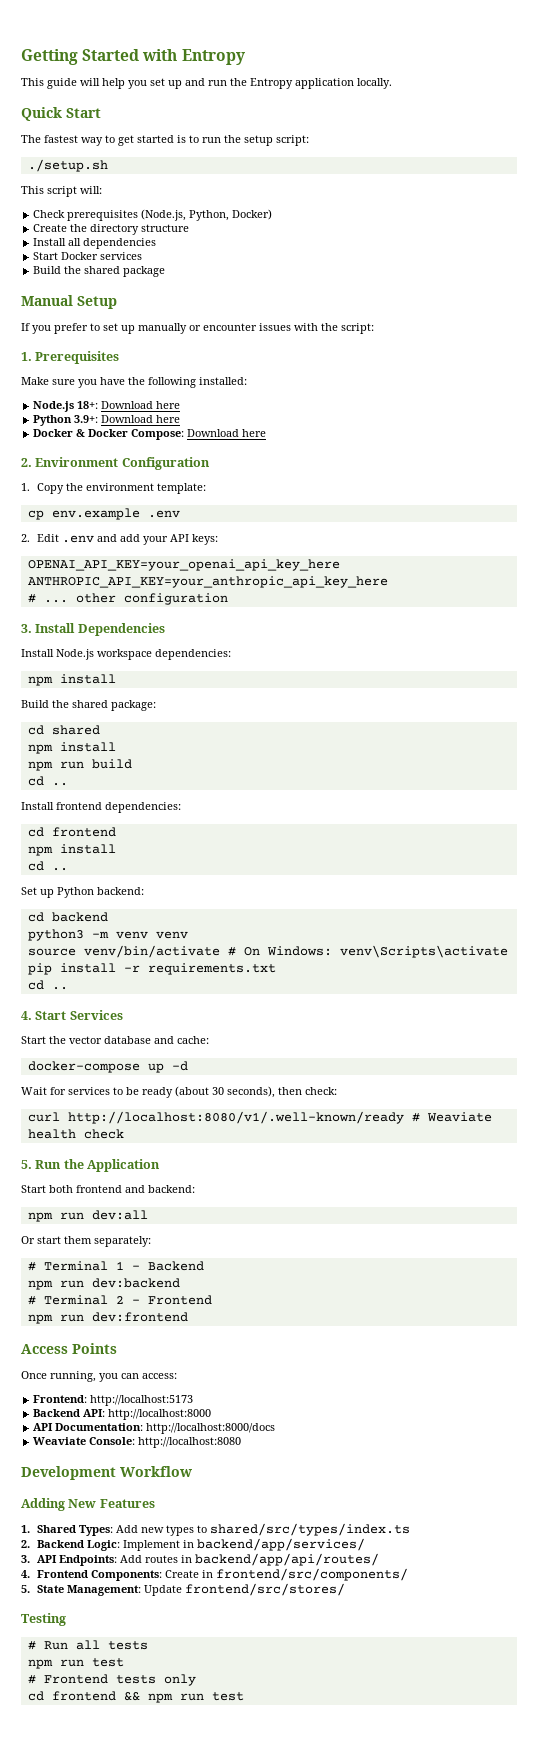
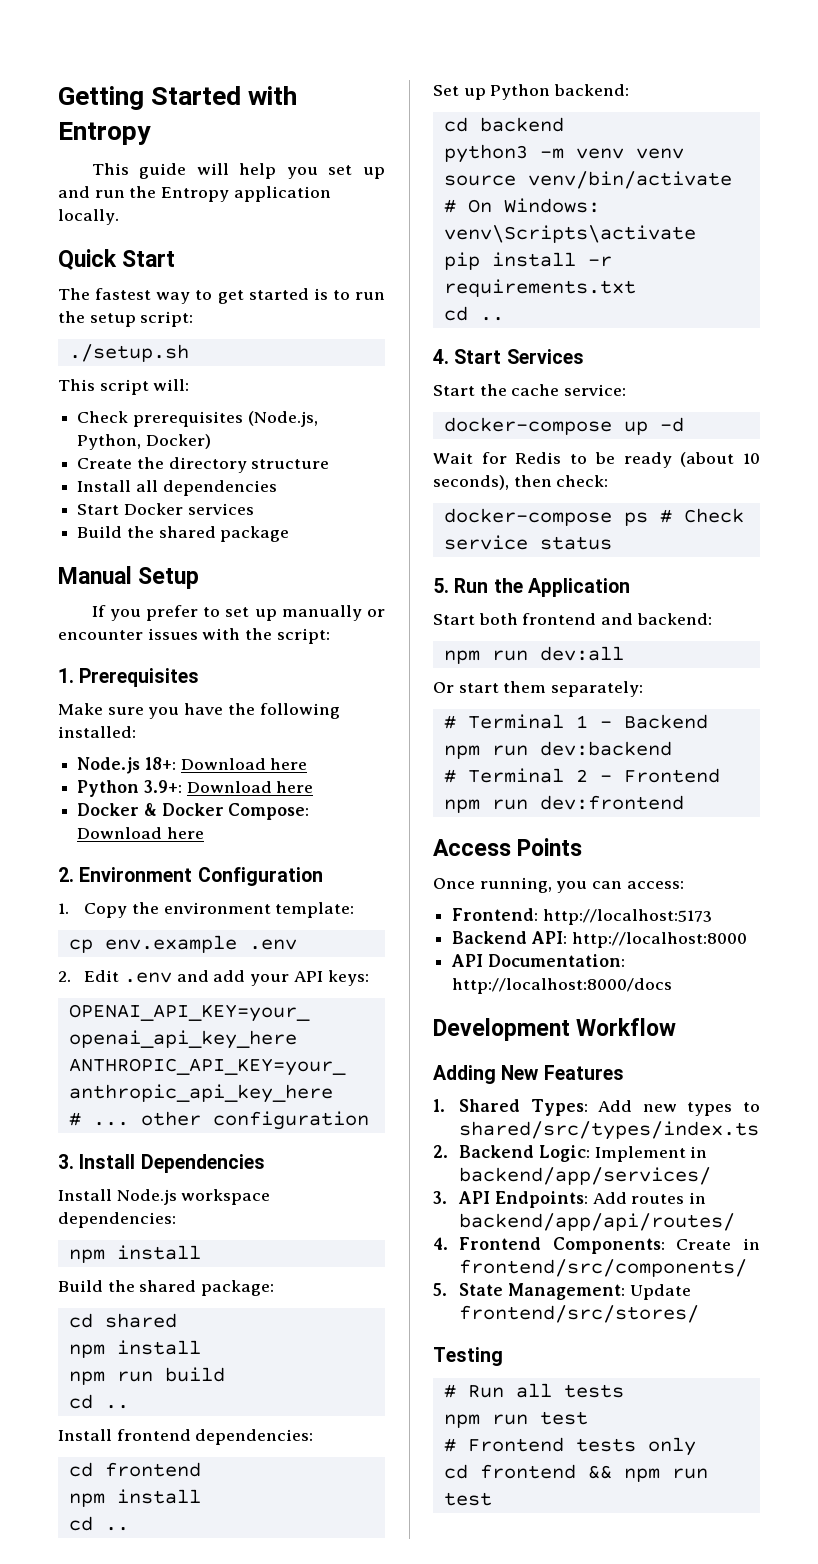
[69,1036,209,1044] vector database and cache: -> [511,384,627,396] cache service:
[68,1087,110,1095] services -> [515,452,562,464] Redis
[212,1087,224,1095] 30 -> [743,453,760,464] 10
[27,1111,492,1124] [27,1129,124,1139] curl http://localhost:8080/v1/.well-known/ready # Weaviate health check -> [443,508,744,526] [443,535,612,550] docker-compose ps # Check service status
[33,1437,242,1448] // Weaviate Console: http://localhost:8080 -> (673, 986) none

